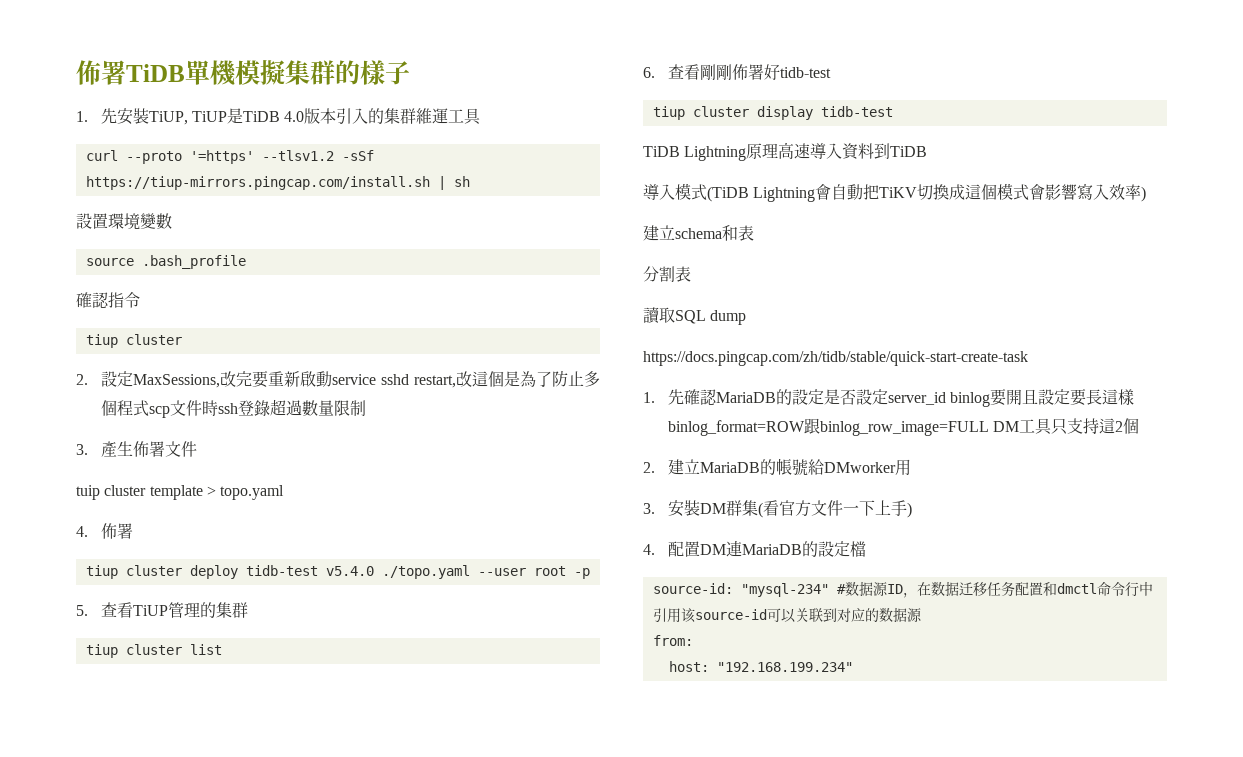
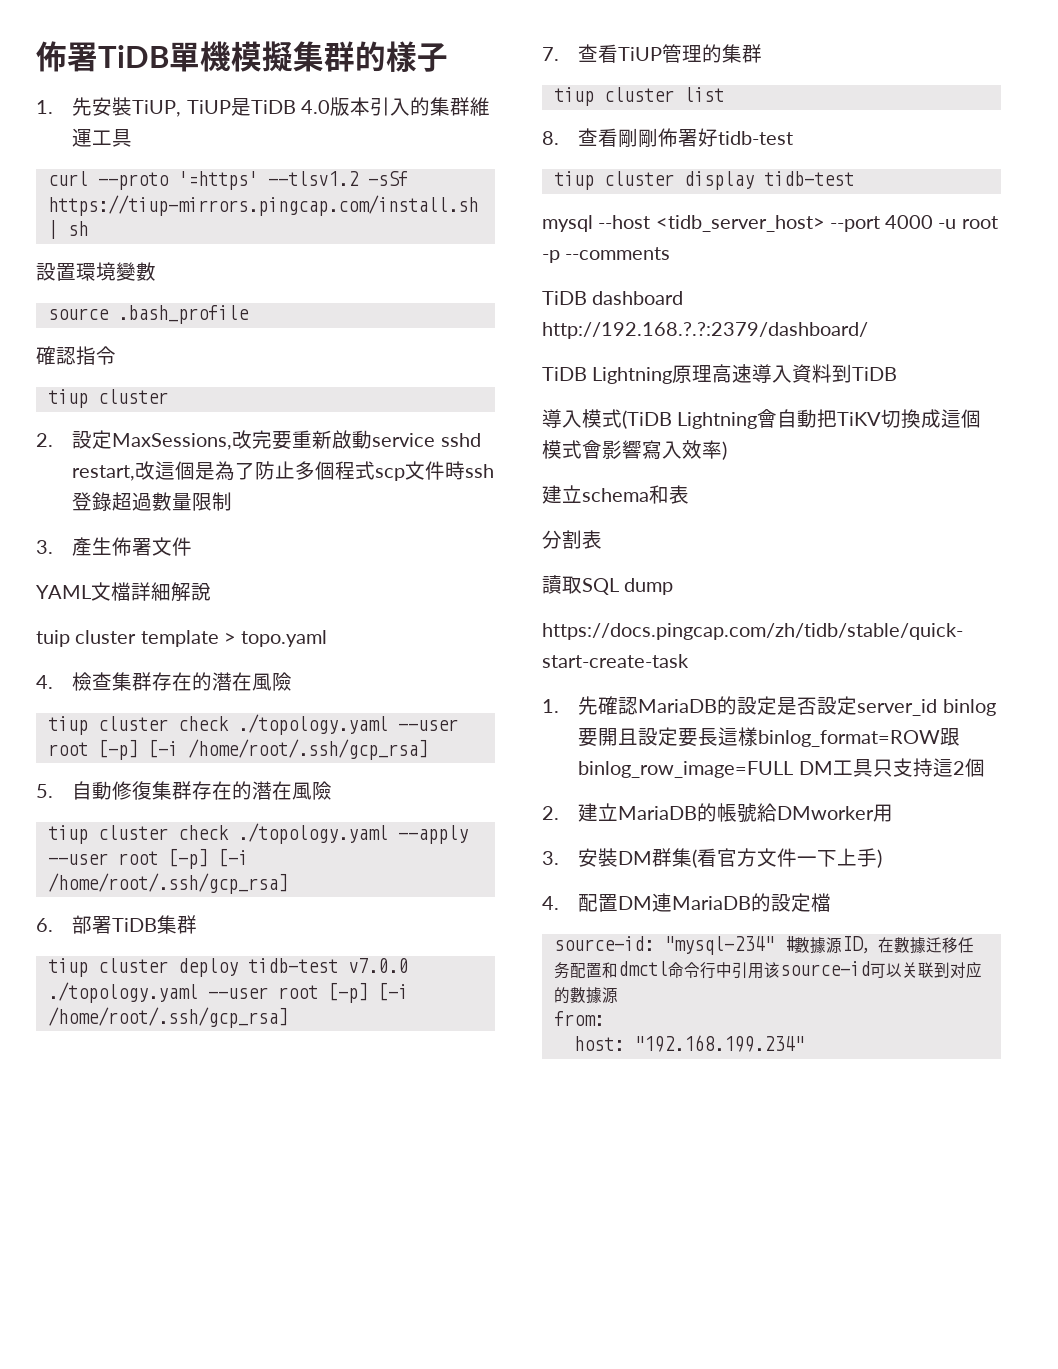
(197, 449) none -> [36,582,211,602] // YAML文檔詳細解說
[100,523,133,539] 佈署 -> [72,672,293,691] [47,714,458,735] [47,739,428,760] [36,781,333,800] [47,823,468,844] [47,848,248,869] [47,873,288,894] [36,915,198,934] 檢查集群存在的潛在風險 // tiup cluster check ./topology.yaml --user root [-p] [-i /home/root/.ssh/gcp_rsa] // 5.自動修復集群存在的潛在風險 // tiup cluster check ./topology.yaml --apply --user root [-p] [-i /home/root/.ssh/gcp_rsa] // 6.部署TiDB集群
[325,565,590,579] [76,605,88,616] v5.4.0 ./topo.yaml --user root -p // 5. -> [347,958,408,973] [47,982,408,1003] [47,1007,288,1028] [542,47,559,61] v7.0.0 ./topology.yaml --user root [-p] [-i /home/root/.ssh/gcp_rsa] // 7.
[643,67,655,78] 6. -> [542,131,559,145] 8.
(893, 111) none -> [542,215,998,232] [542,247,671,263] [542,291,684,305] [542,322,868,339] // mysql --host <tidb_server_host> --port 4000 -u root -p --comments // TiDB dashboard http://192.168.?.?:2379/dashboard/
[844,581,873,596] 数据 -> [793,937,826,954] 數據
[930,581,959,596] 数据 -> [893,937,926,954] 數據
[878,607,907,622] 数据 -> [569,987,602,1004] 數據

